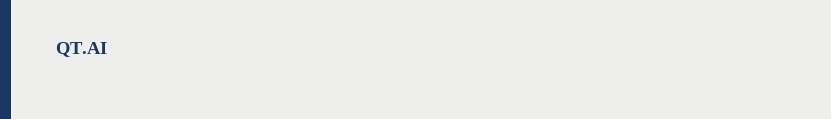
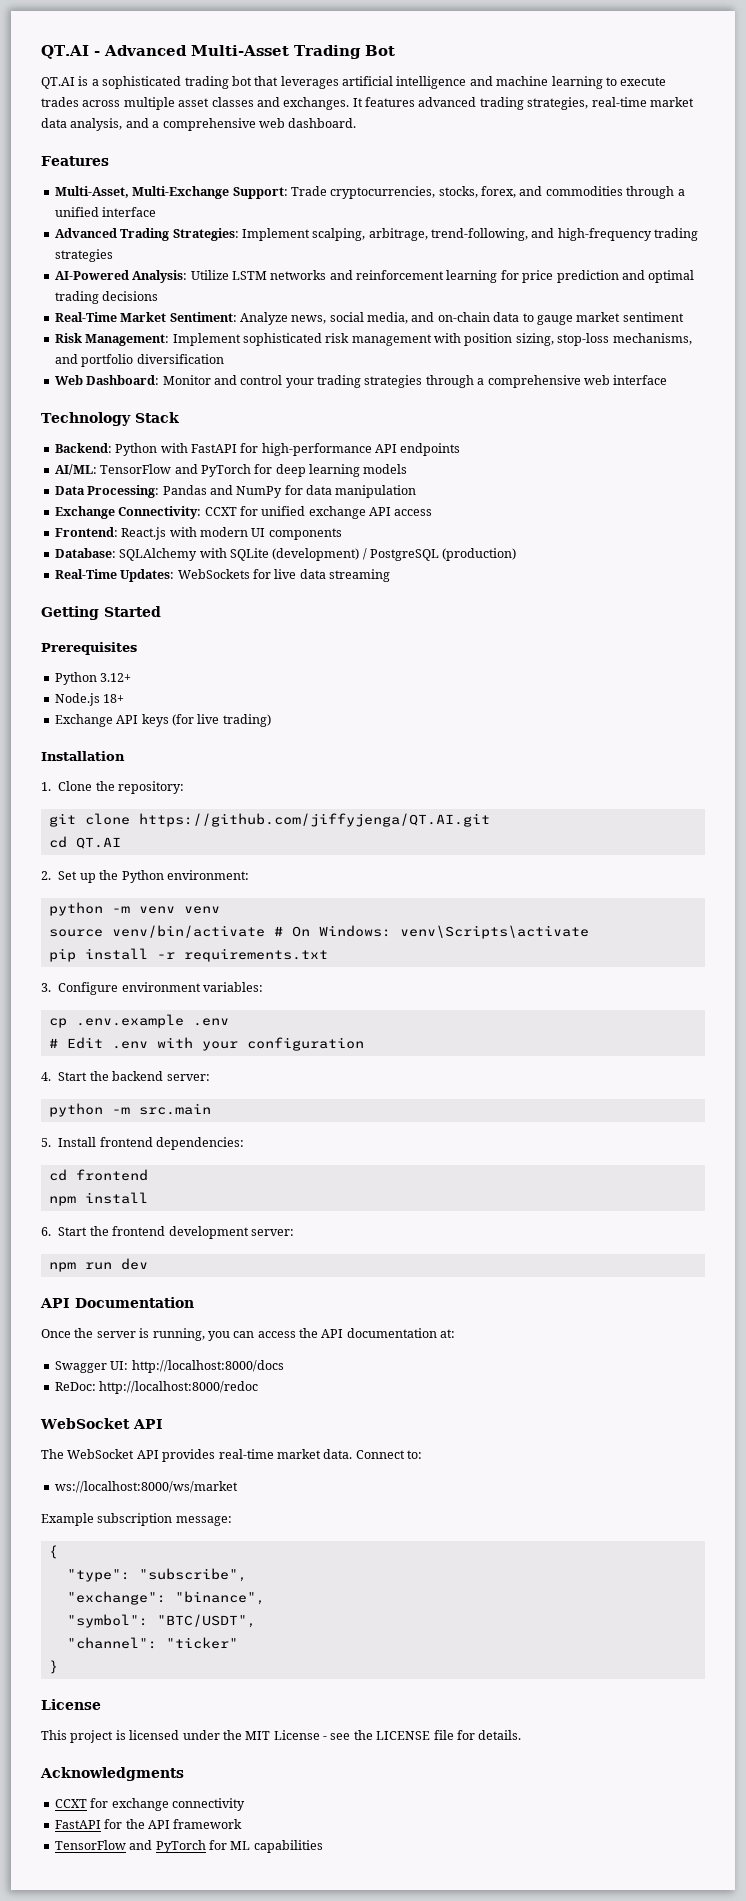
[56,42,107,57] QT.AI -> [41,45,395,59] [41,76,667,89] [41,97,694,110] [41,118,357,131] [41,156,109,166] [54,186,685,199] [54,207,157,217] [54,228,699,241] [54,249,113,262] [54,270,695,283] [54,291,159,304] [54,312,684,325] [54,333,692,346] [54,354,224,367] [54,375,668,388] [41,412,179,426] [54,443,461,456] [54,464,408,477] [54,485,417,498] [54,506,433,519] [54,527,342,540] [54,548,517,561] [54,569,390,582] [41,606,161,620] [41,642,137,655] [54,672,132,685] [54,693,125,706] [54,714,271,727] [41,751,125,761] [41,781,185,794] [48,813,490,827] [48,836,121,849] [41,870,249,883] [48,902,220,916] [48,925,589,939] [48,948,328,962] [41,982,264,995] [48,1014,229,1028] [48,1037,364,1051] [41,1071,210,1081] [48,1103,211,1117] [41,1137,245,1150] [48,1169,148,1181] [48,1192,148,1206] [41,1226,294,1239] [48,1258,148,1272] [40,1297,194,1308] [41,1328,456,1341] [54,1360,284,1373] [54,1381,259,1394] [40,1418,163,1429] [41,1449,422,1462] [54,1481,238,1493] [41,1513,232,1526] [48,1545,58,1559] [66,1568,247,1582] [66,1591,265,1605] [66,1614,256,1628] [66,1637,238,1649] [48,1660,58,1674] [41,1699,101,1710] [41,1730,522,1743] [40,1767,184,1781] [54,1798,245,1811] [54,1819,243,1829] [54,1840,323,1853] QT.AI - Advanced Multi-Asset Trading Bot // QT.AI is a sophisticated trading bot that leverages artificial intelligence and machine learning to execute trades across multiple asset classes and exchanges. It features advanced trading strategies, real-time market data analysis, and a comprehensive web dashboard. // Features // Multi-Asset, Multi-Exchange Support: Trade cryptocurrencies, stocks, forex, and commodities through a unified interface // Advanced Trading Strategies: Implement scalping, arbitrage, trend-following, and high-frequency trading strategies // AI-Powered Analysis: Utilize LSTM networks and reinforcement learning for price prediction and optimal trading decisions // Real-Time Market Sentiment: Analyze news, social media, and on-chain data to gauge market sentiment // Risk Management: Implement sophisticated risk management with position sizing, stop-loss mechanisms, and portfolio diversification // Web Dashboard: Monitor and control your trading strategies through a comprehensive web interface // Technology Stack // Backend: Python with FastAPI for high-performance API endpoints // AI/ML: TensorFlow and PyTorch for deep learning models // Data Processing: Pandas and NumPy for data manipulation // Exchange Connectivity: CCXT for unified exchange API access // Frontend: React.js with modern UI components // Database: SQLAlchemy with SQLite (development) / PostgreSQL (production) // Real-Time Updates: WebSockets for live data streaming // Getting Started // Prerequisites // Python 3.12+ // Node.js 18+ // Exchange API keys (for live trading) // Installation // 1. Clone the repository: // git clone https://github.com/jiffyjenga/QT.AI.git // cd QT.AI // 2. Set up the Python environment: // python -m venv venv // source venv/bin/activate # On Windows: venv\Scripts\activate // pip install -r requirements.txt // 3. Configure environment variables: // cp .env.example .env // # Edit .env with your configuration // 4. Start the backend server: // python -m src.main // 5. Install frontend dependencies: // cd frontend // npm install // 6. Start the frontend development server: // npm run dev // API Documentation // Once the server is running, you can access the API documentation at: // Swagger UI: http://localhost:8000/docs // ReDoc: http://localhost:8000/redoc // WebSocket API // The WebSocket API provides real-time market data. Connect to: // ws://localhost:8000/ws/market // Example subscription message: // { // "type": "subscribe", // "exchange": "binance", // "symbol": "BTC/USDT", // "channel": "ticker" // } // License // This project is licensed under the MIT License - see the LICENSE file for details. // Acknowledgments // CCXT for exchange connectivity // FastAPI for the API framework // TensorFlow and PyTorch for ML capabilities

